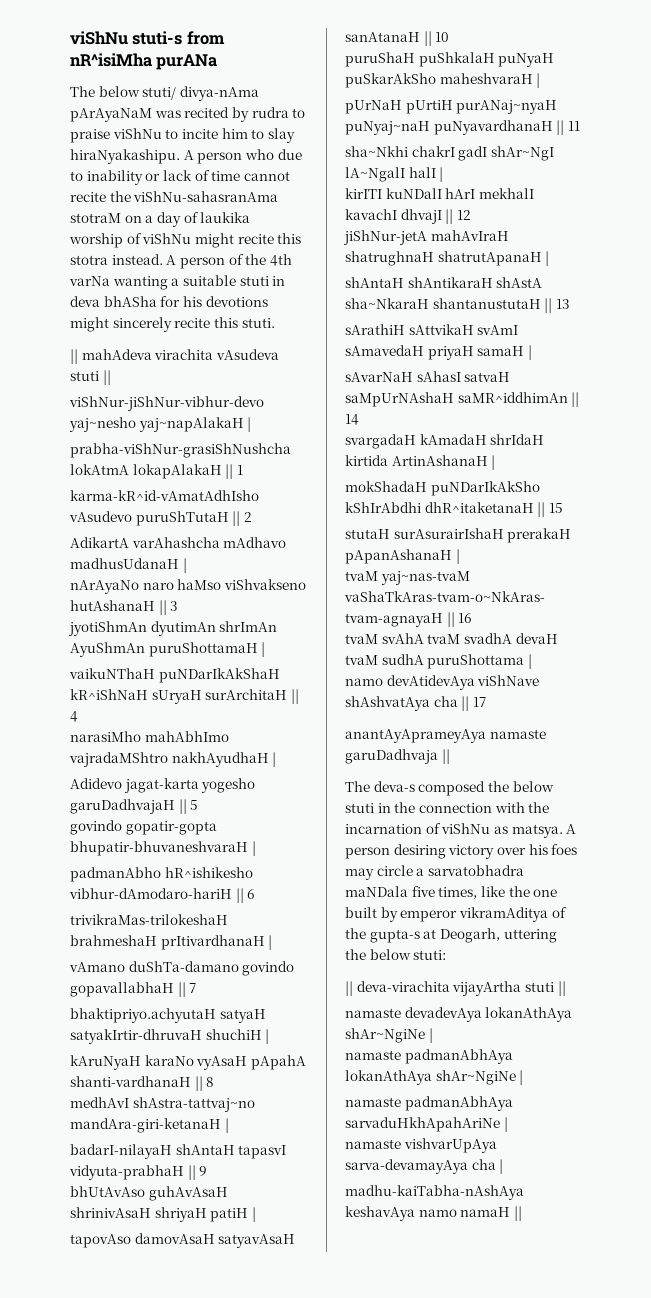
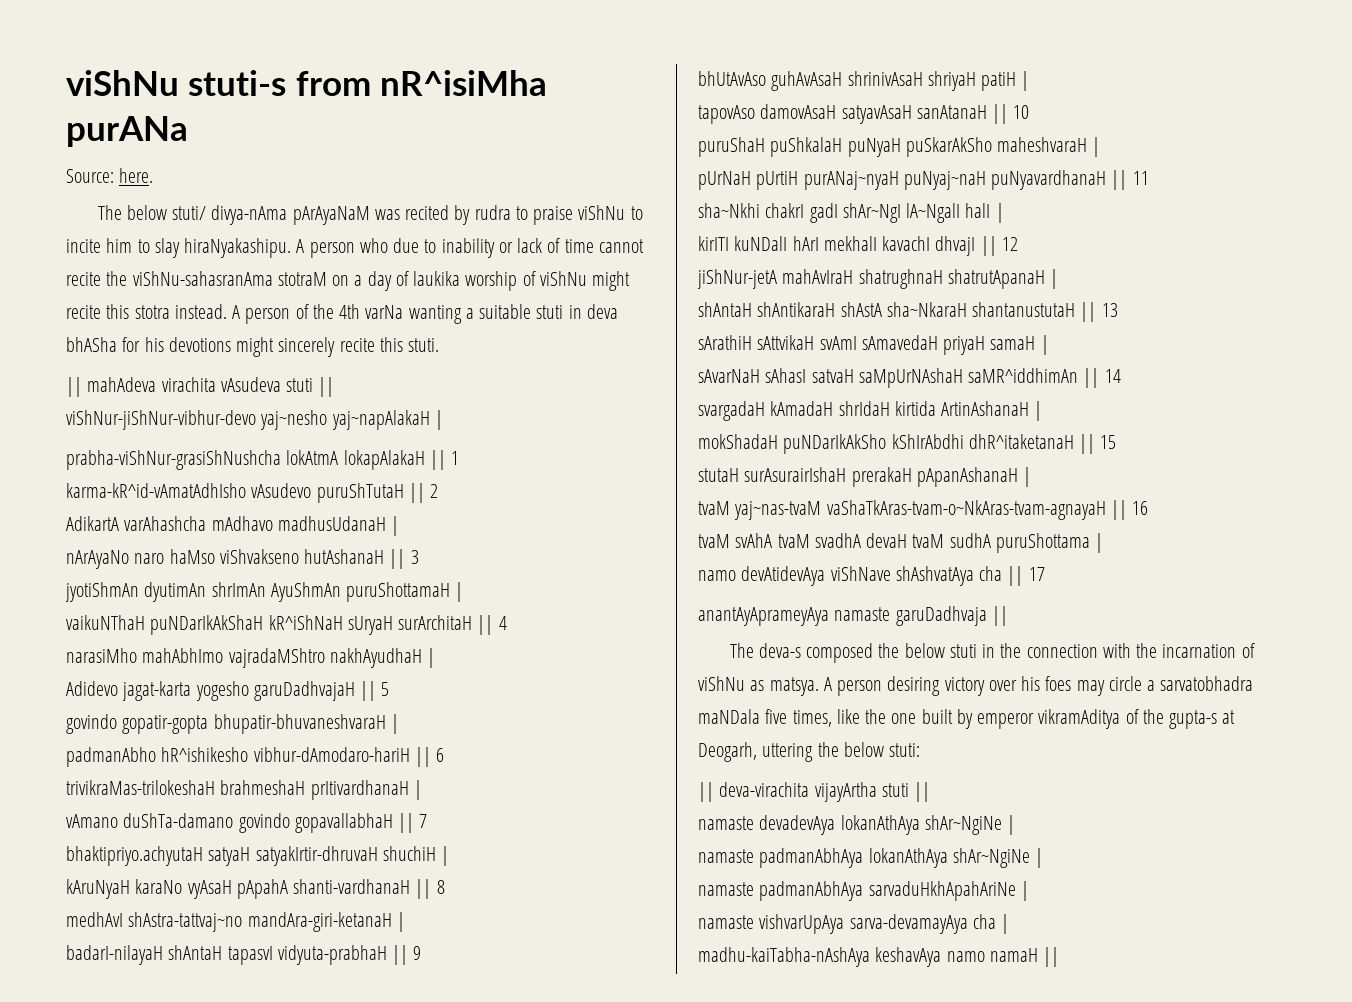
(218, 62) none -> [66,168,154,183] // Source: here.

